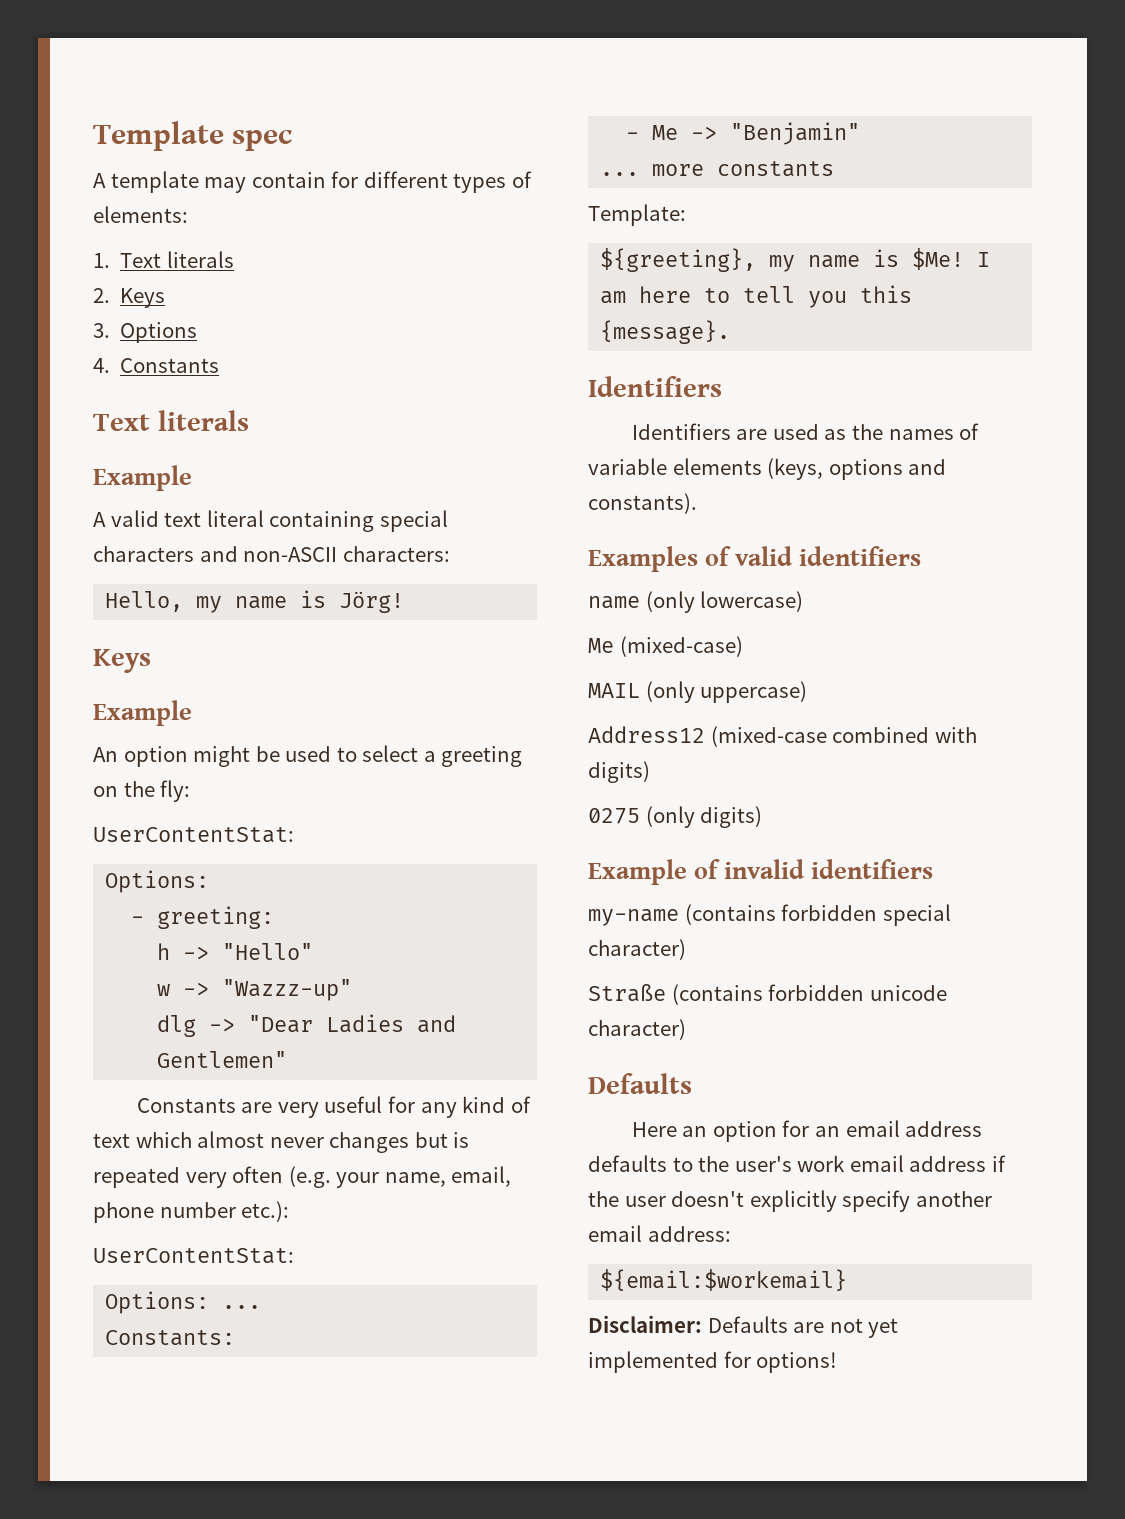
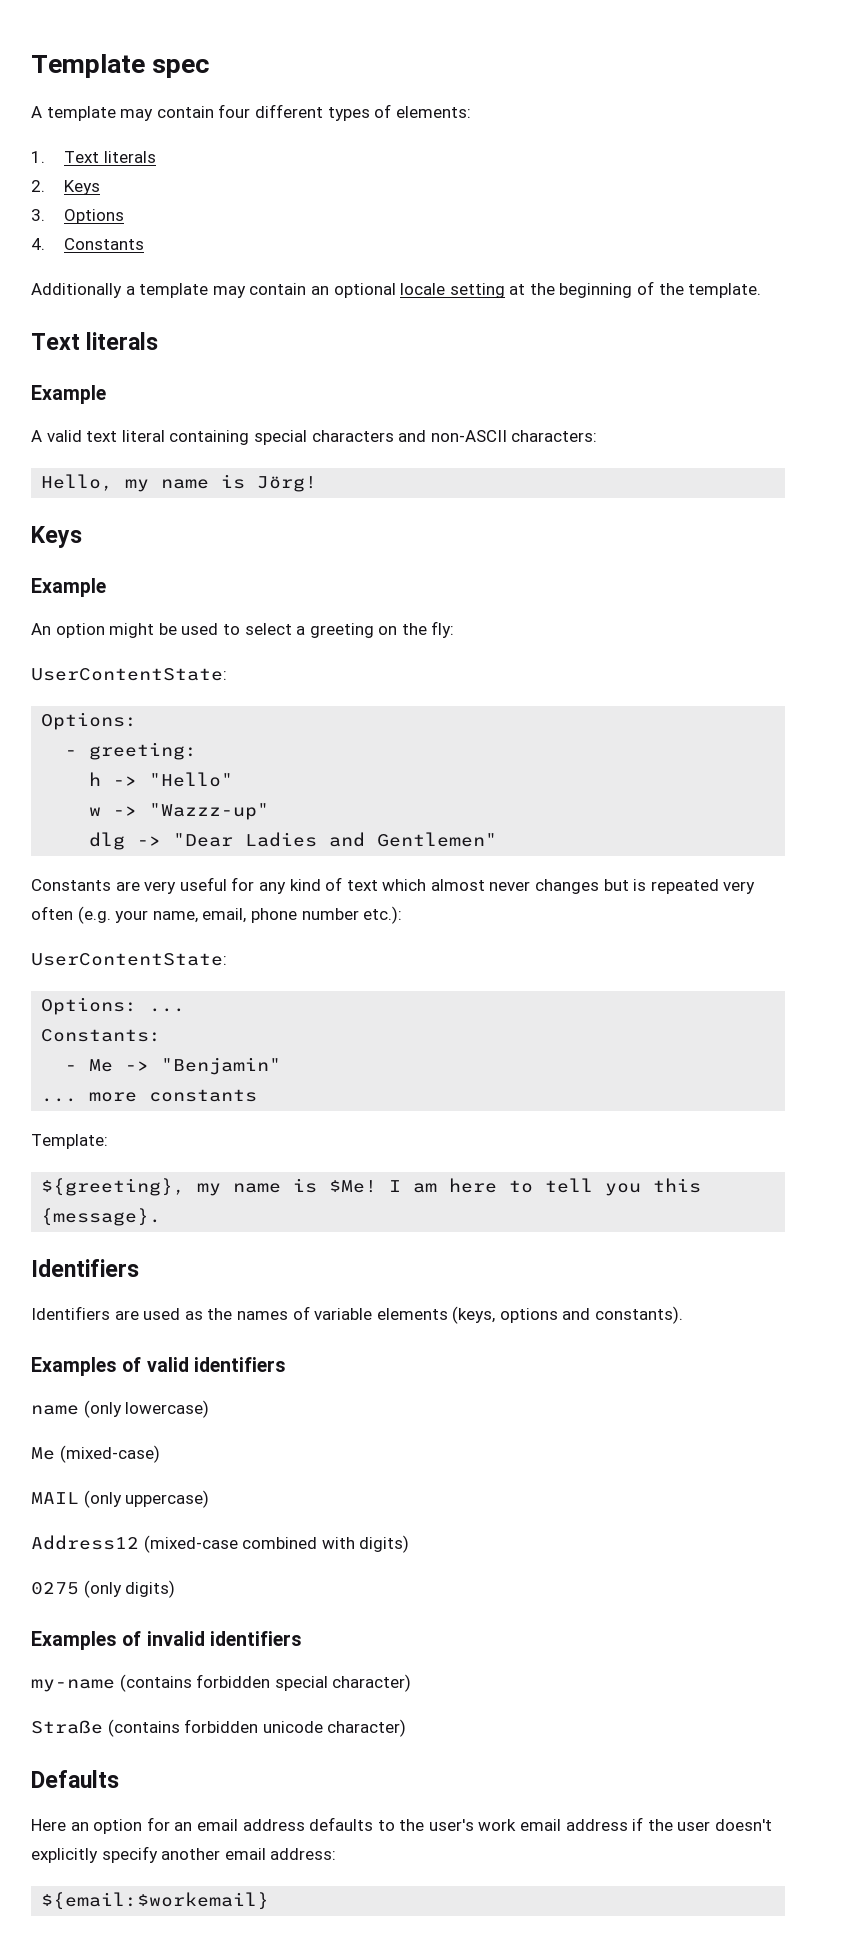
[331,171,359,188] for -> [218,104,251,118] four
(220, 365) none -> [31,281,762,298] // Additionally a template may contain an optional locale setting at the beginning of the template.
[93,827,294,843] UserContentStat: -> [31,668,227,681] UserContentState:
[93,1248,294,1264] UserContentStat: -> [31,953,227,966] UserContentState:
[588,859,687,885] Example -> [31,1631,117,1650] Examples
[588,1315,899,1338] [588,1351,838,1373] // Disclaimer: Defaults are not yet implemented for options! -> (270, 1901) none

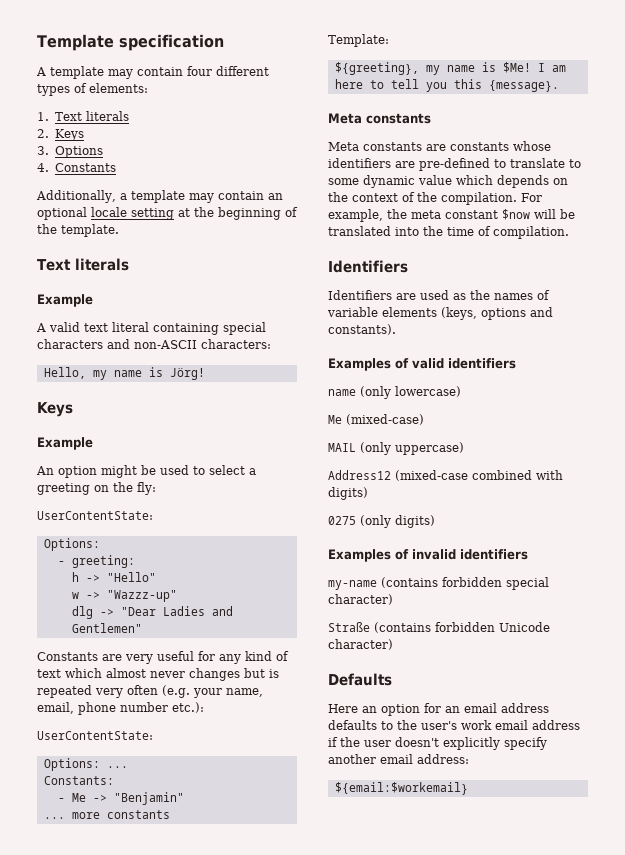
[152,59,210,78] spec -> [118,34,224,51] specification
[31,283,122,298] Additionally -> [36,190,116,203] Additionally,
(162, 1217) none -> [328,113,431,124] [328,141,551,151] [328,158,581,171] [328,175,568,188] [328,192,542,205] [328,209,575,222] [328,226,569,239] // Meta constants // Meta constants are constants whose identifiers are pre-defined to translate to some dynamic value which depends on the context of the compilation. For example, the meta constant $now will be translated into the time of compilation.
[262,1721,323,1733] unicode -> [499,622,550,632] Unicode

